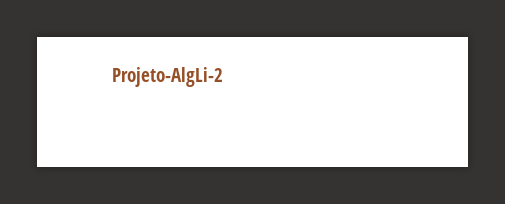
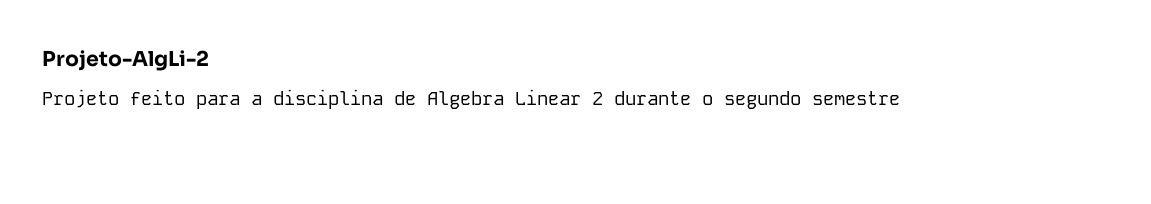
(223, 77) none -> [42,89,900,109] // Projeto feito para a disciplina de Algebra Linear 2 durante o segundo semestre

